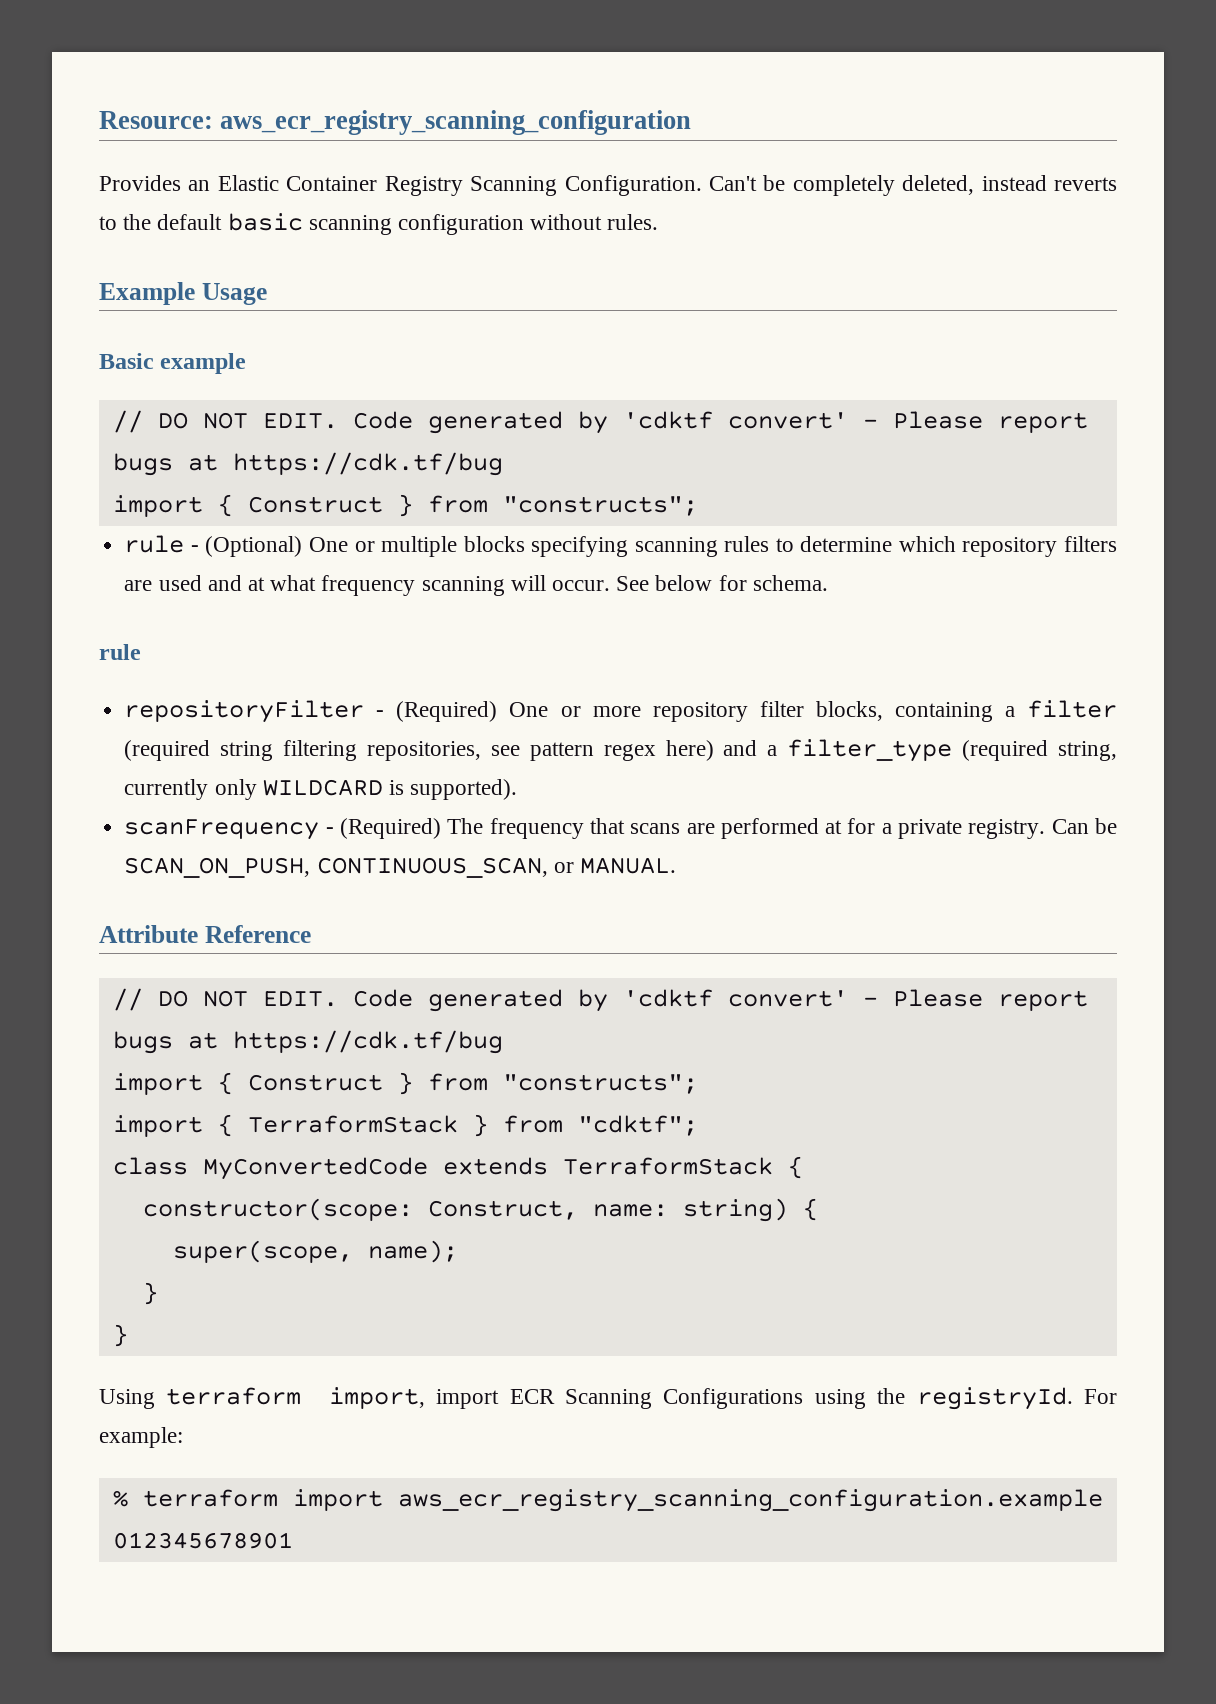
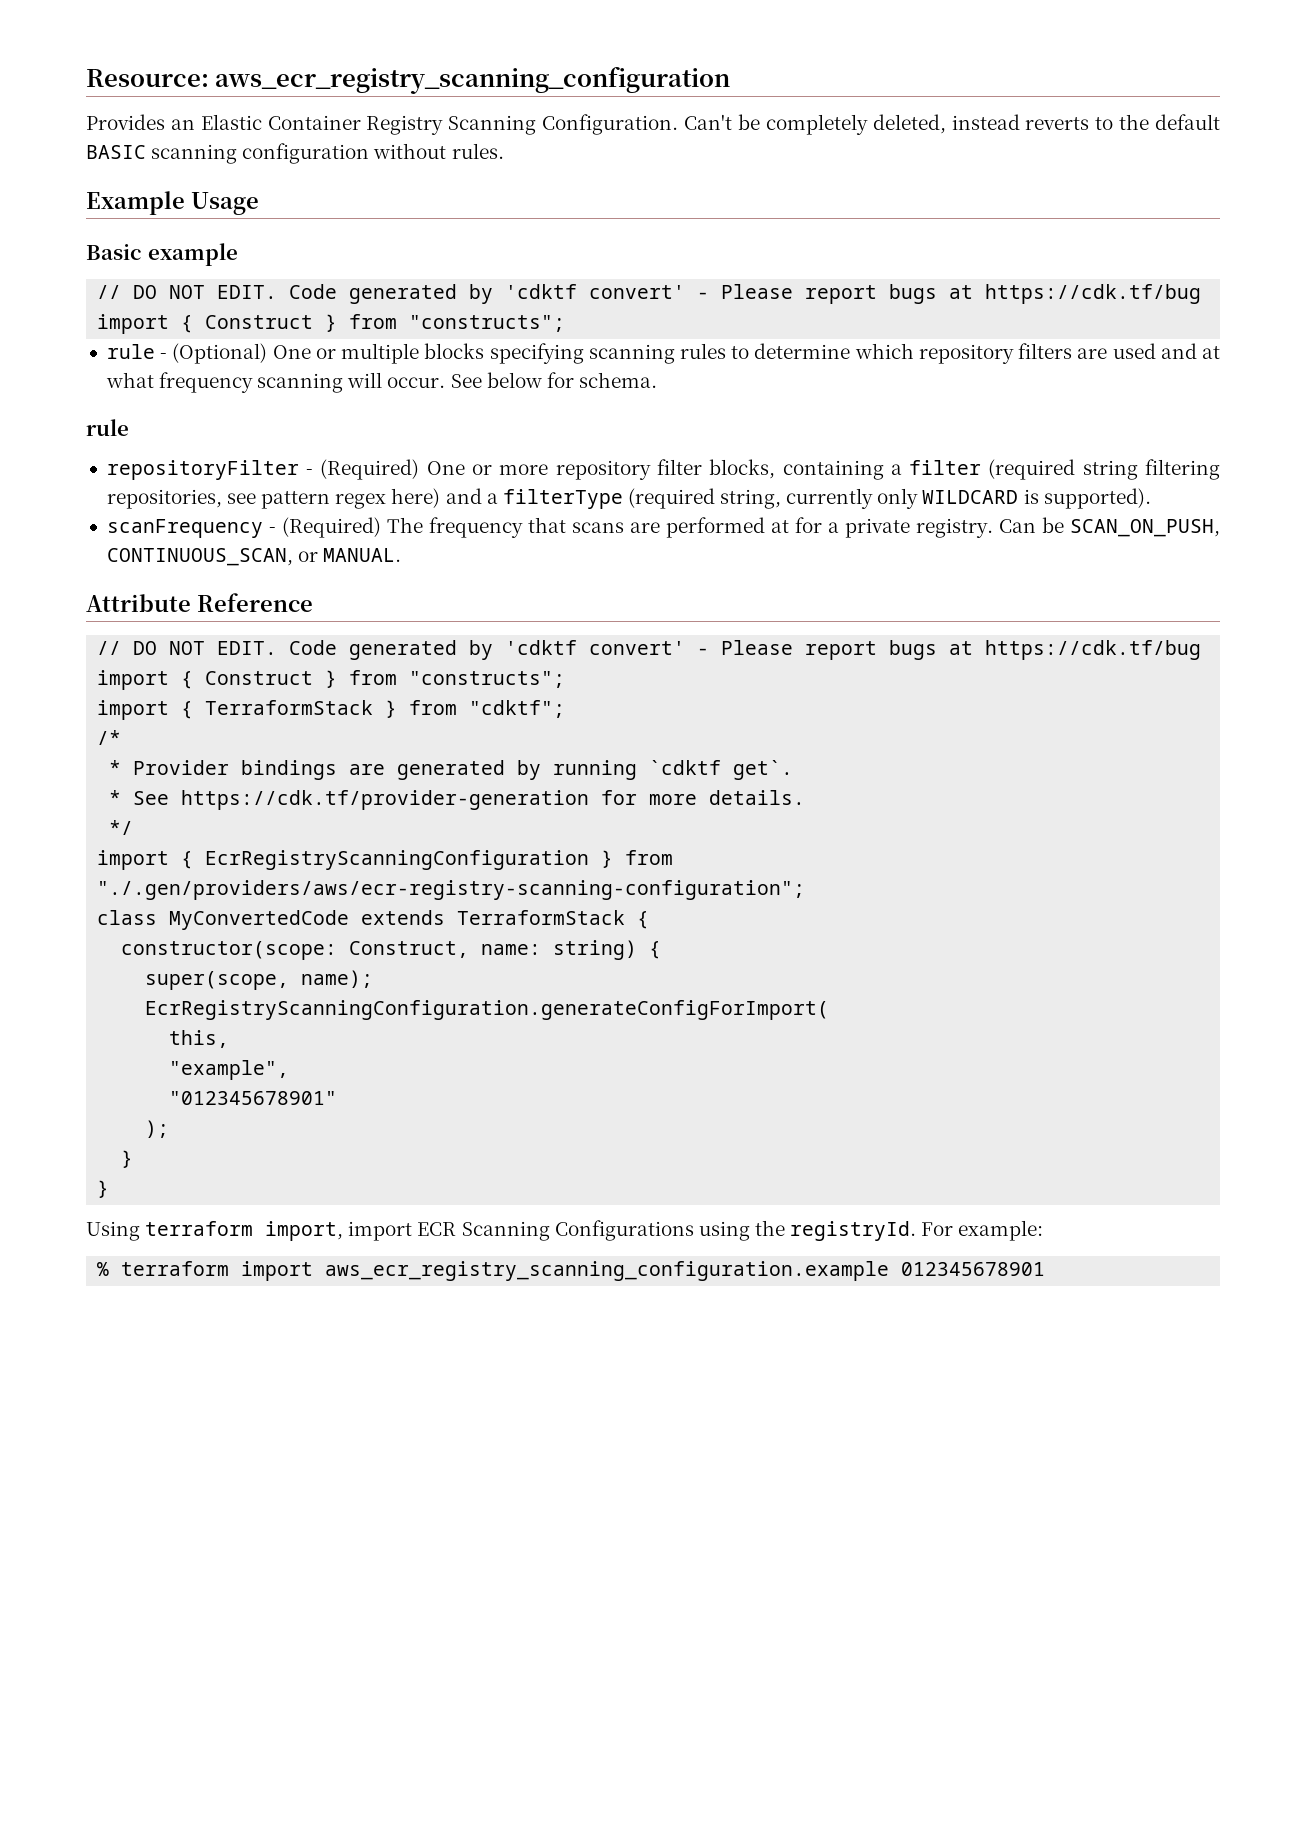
[227,213,303,231] basic -> [86,145,146,159] BASIC
[787,739,953,762] filter_type -> [502,489,623,509] filterType
(698, 1125) none -> [97,730,122,745] [109,760,794,780] [109,790,806,810] [109,820,134,835] [97,850,674,870] [97,880,806,900] // /* // * Provider bindings are generated by running `cdktf get`. // * See https://cdk.tf/provider-generation for more details. // */ // import { EcrRegistryScanningConfiguration } from "./.gen/providers/aws/ecr-registry-scanning-configuration";
(458, 1251) none -> [145,1000,830,1020] [169,1030,230,1048] [169,1060,290,1080] [169,1091,338,1105] [145,1120,170,1138] // EcrRegistryScanningConfiguration.generateConfigForImport( // this, // "example", // "012345678901" // );

